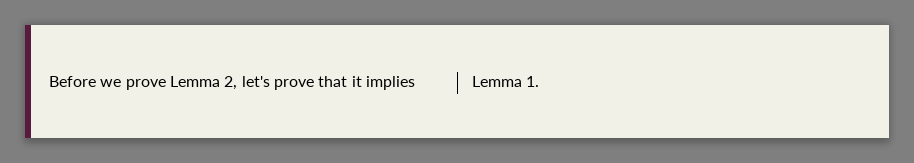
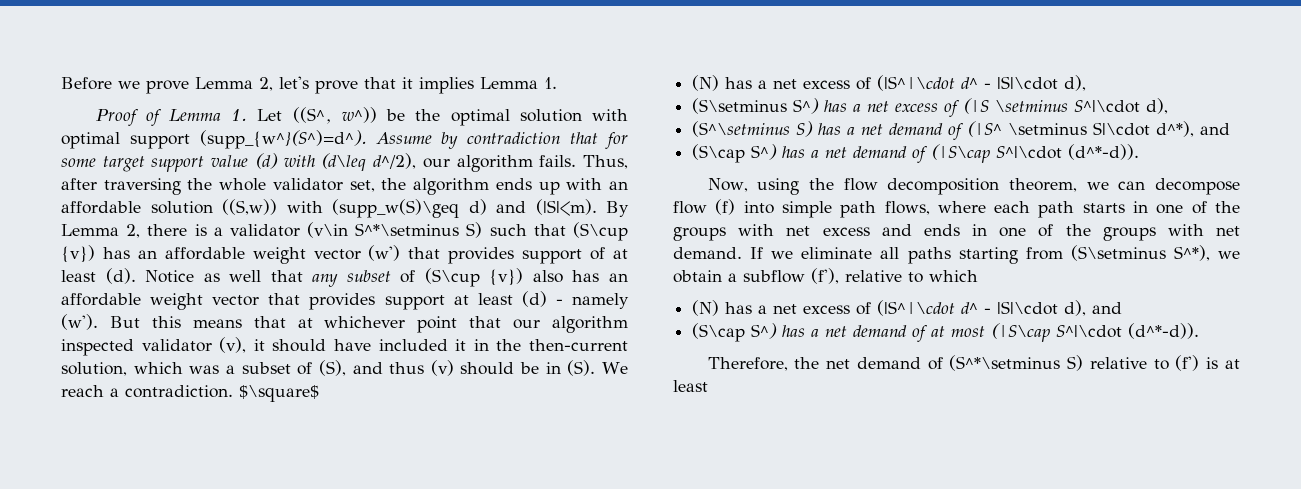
(540, 81) none -> [95,107,629,126] [61,130,628,149] [61,153,628,172] [61,178,629,195] [61,199,629,218] [61,222,628,241] [61,245,628,264] [61,268,629,287] [61,291,630,310] [61,314,628,333] [61,337,629,356] [61,360,629,376] [61,385,319,402] [692,75,1087,91] [692,98,1169,117] [692,121,1231,140] [692,144,1140,163] [707,178,1240,195] [673,199,1240,218] [673,224,1240,241] [673,245,1240,264] [673,268,978,284] [692,300,1123,316] [692,323,1200,342] [707,355,1240,371] [673,380,708,392] // Proof of Lemma 1. Let ((S^, w^)) be the optimal solution with optimal support (supp_{w^}(S^)=d^). Assume by contradiction that for some target support value (d) with (d\leq d^/2), our algorithm fails. Thus, after traversing the whole validator set, the algorithm ends up with an affordable solution ((S,w)) with (supp_w(S)\geq d) and (|S|<m). By Lemma 2, there is a validator (v\in S^*\setminus S) such that (S\cup {v}) has an affordable weight vector (w') that provides support of at least (d). Notice as well that any subset of (S\cup {v}) also has an affordable weight vector that provides support at least (d) - namely (w'). But this means that at whichever point that our algorithm inspected validator (v), it should have included it in the then-current solution, which was a subset of (S), and thus (v) should be in (S). We reach a contradiction. $\square$ // (N) has a net excess of (|S^|\cdot d^ - |S|\cdot d), // (S\setminus S^) has a net excess of (|S \setminus S^|\cdot d), // (S^\setminus S) has a net demand of (|S^ \setminus S|\cdot d^*), and // (S\cap S^) has a net demand of (|S\cap S^|\cdot (d^*-d)). // Now, using the flow decomposition theorem, we can decompose flow (f) into simple path flows, where each path starts in one of the groups with net excess and ends in one of the groups with net demand. If we eliminate all paths starting from (S\setminus S^*), we obtain a subflow (f'), relative to which // (N) has a net excess of (|S^|\cdot d^ - |S|\cdot d), and // (S\cap S^) has a net demand of at most (|S\cap S^|\cdot (d^*-d)). // Therefore, the net demand of (S^*\setminus S) relative to (f') is at least

